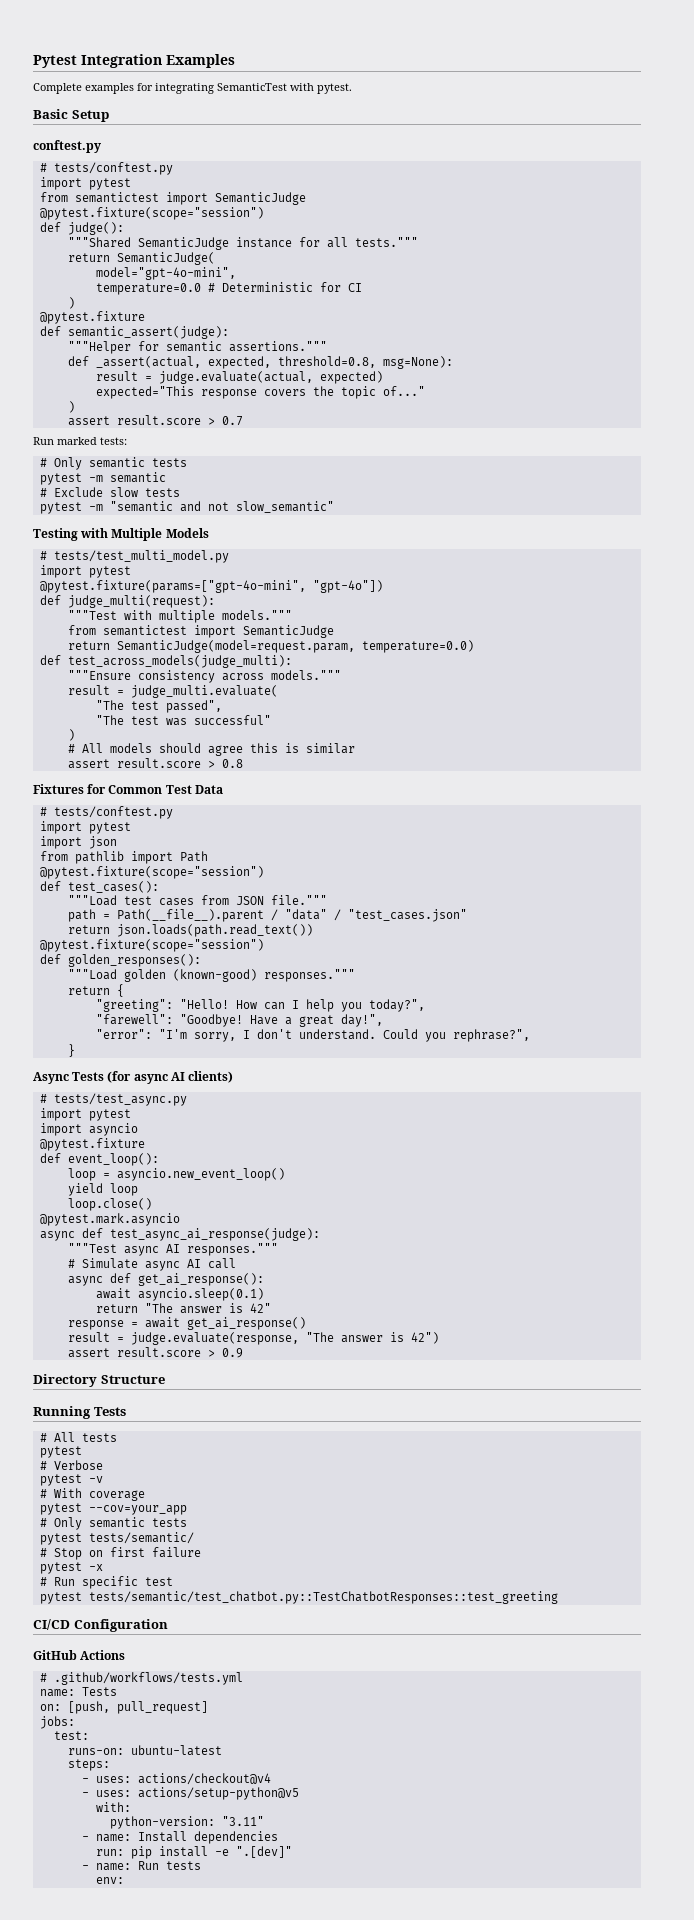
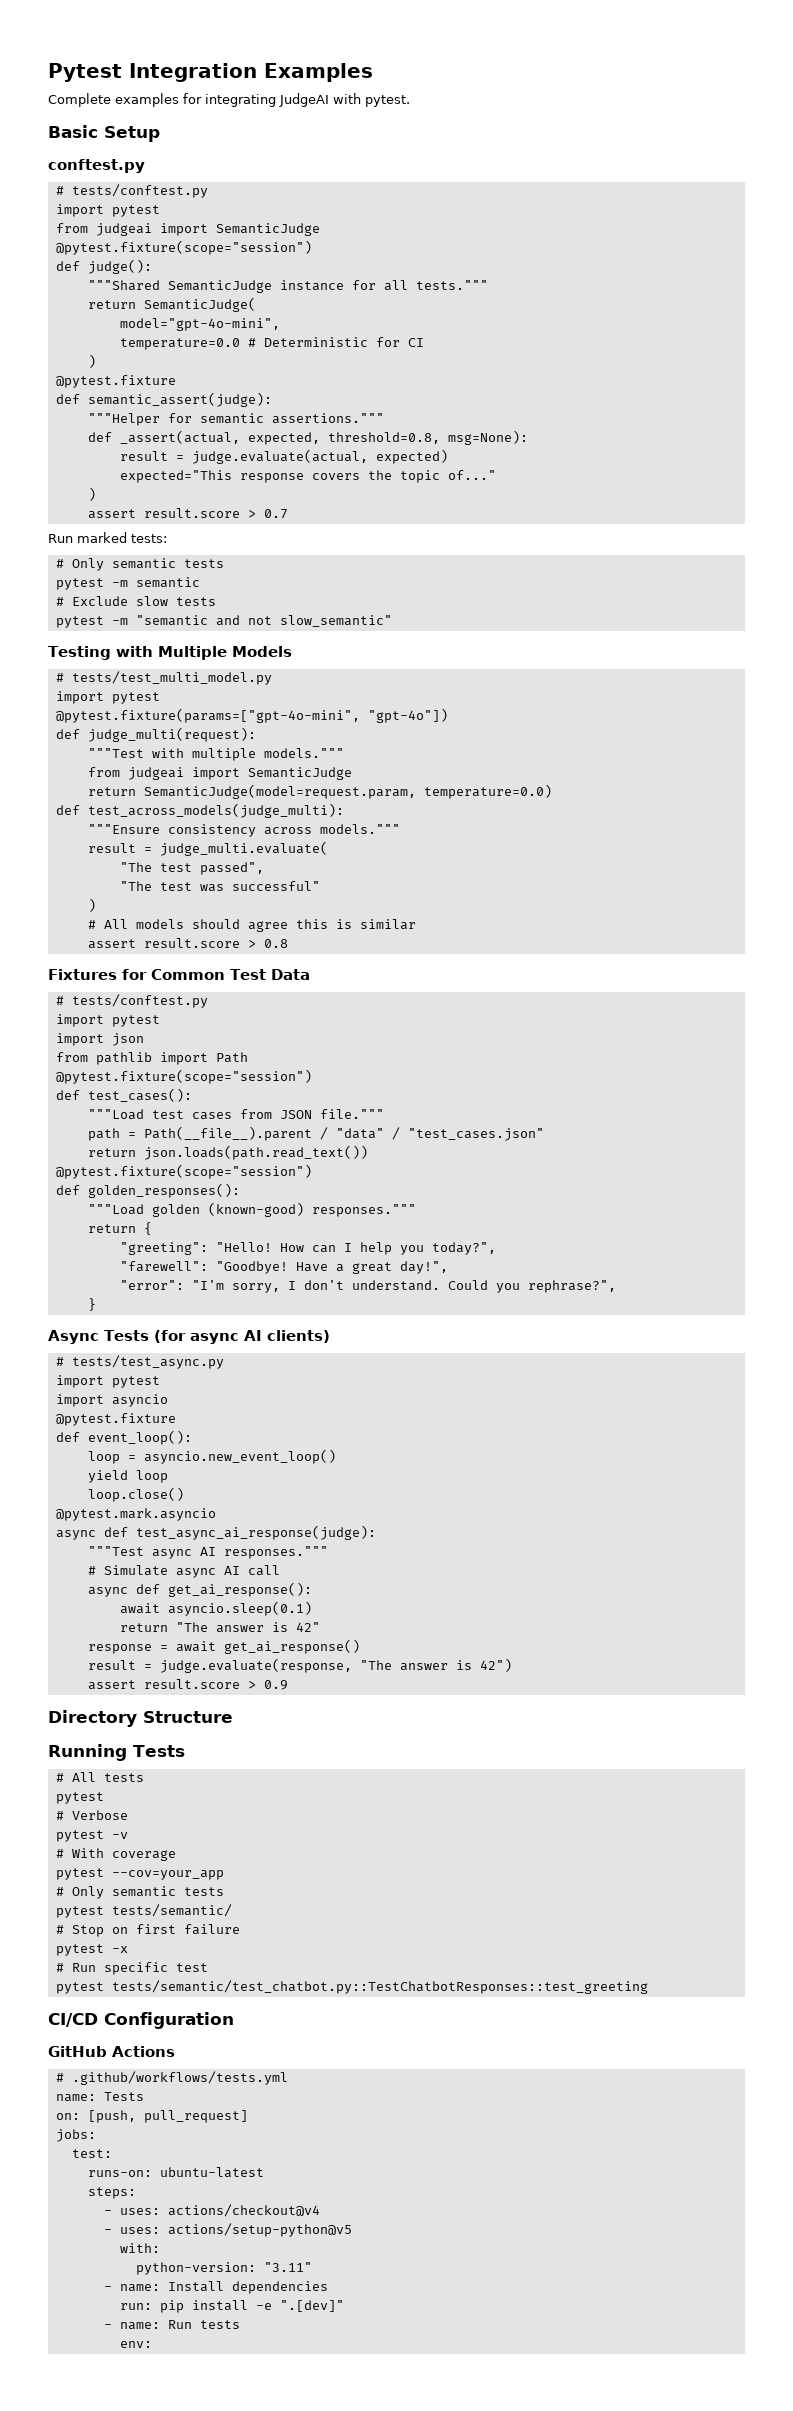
[217,83,287,91] SemanticTest -> [279,93,329,107] JudgeAI
[74,192,159,203] semantictest -> [95,223,152,236] judgeai
[102,625,187,636] semantictest -> [127,767,184,780] judgeai

